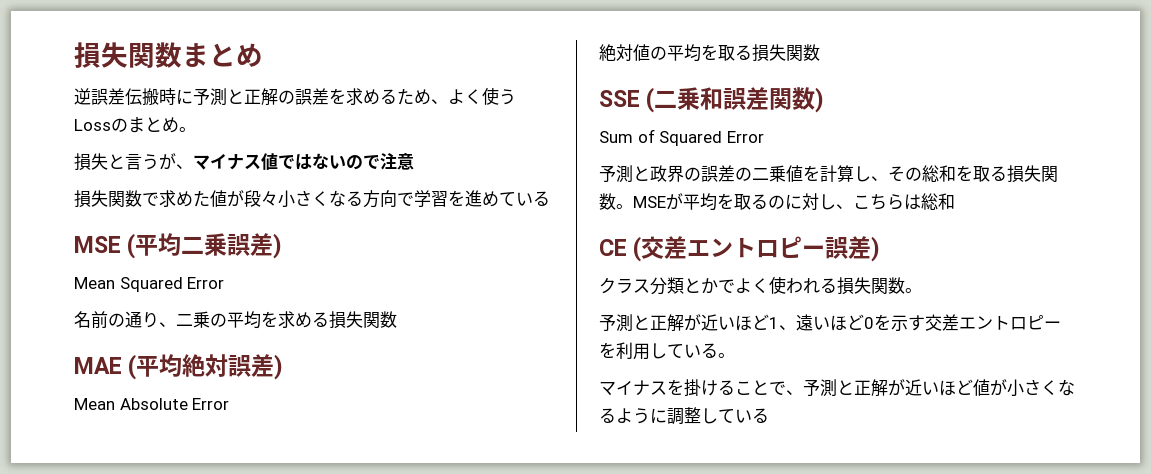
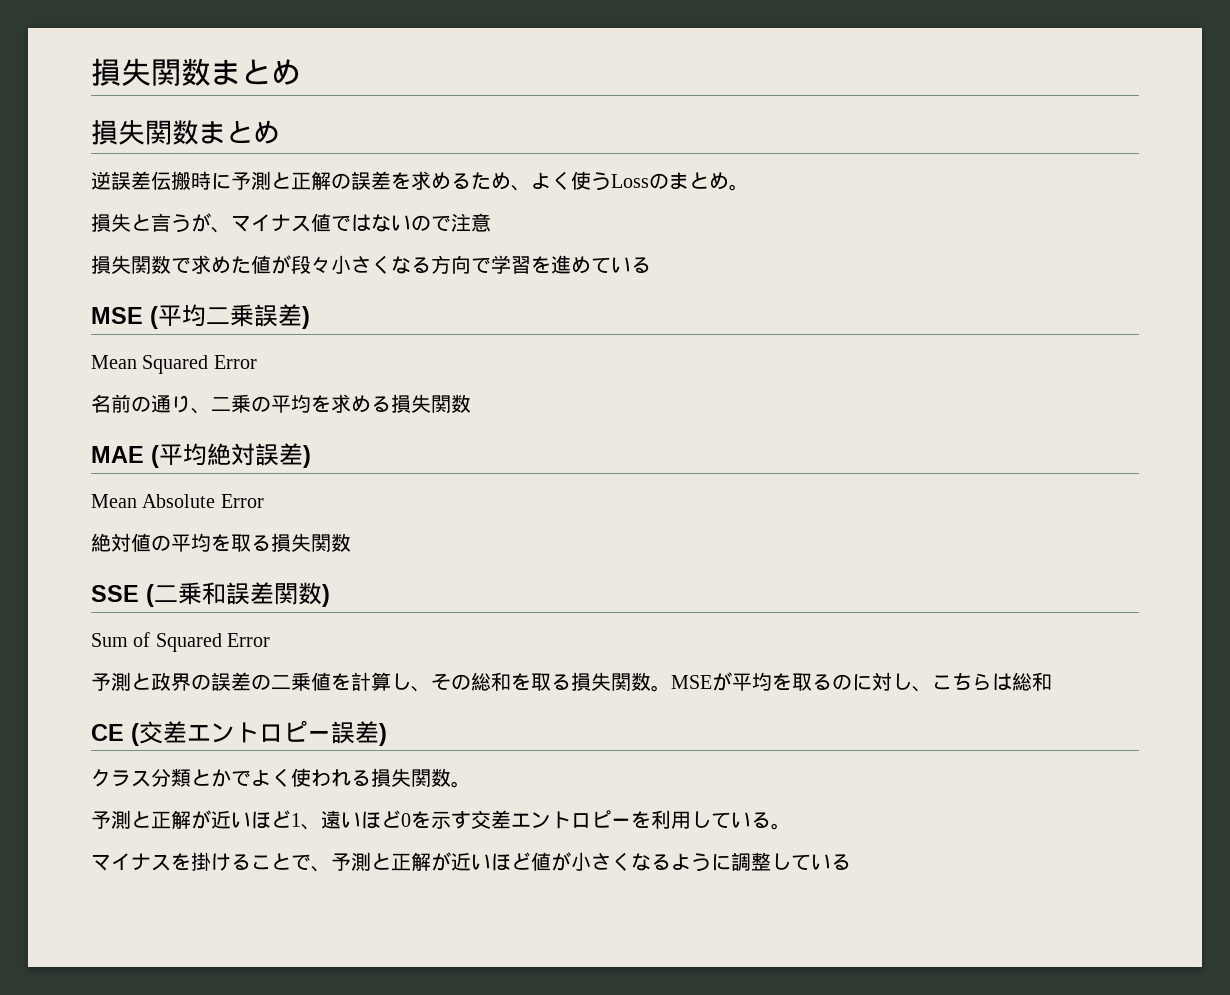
[74,42,263,68] 損失関数まとめ -> [91,58,301,86] [91,120,280,145] 損失関数まとめ // 損失関数まとめ

